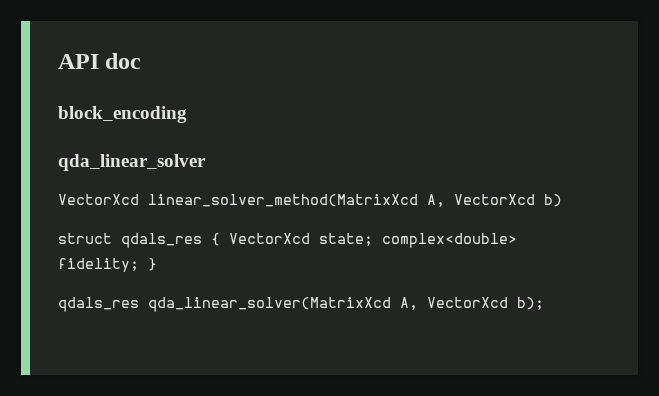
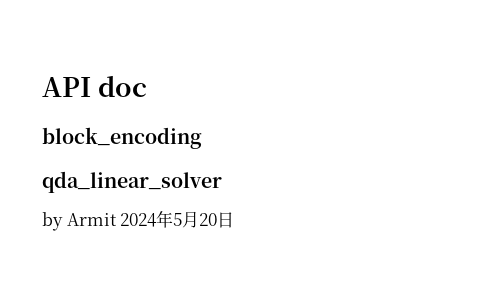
[58,194,562,207] [58,233,517,248] [58,258,157,272] [58,297,544,312] VectorXcd linear_solver_method(MatrixXcd A, VectorXcd b) // struct qdals_res { VectorXcd state; complex<double> fidelity; } // qdals_res qda_linear_solver(MatrixXcd A, VectorXcd b); -> [42,210,235,231] by Armit 2024年5月20日

